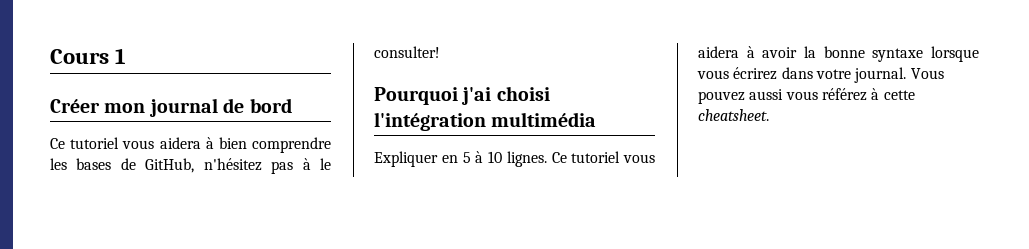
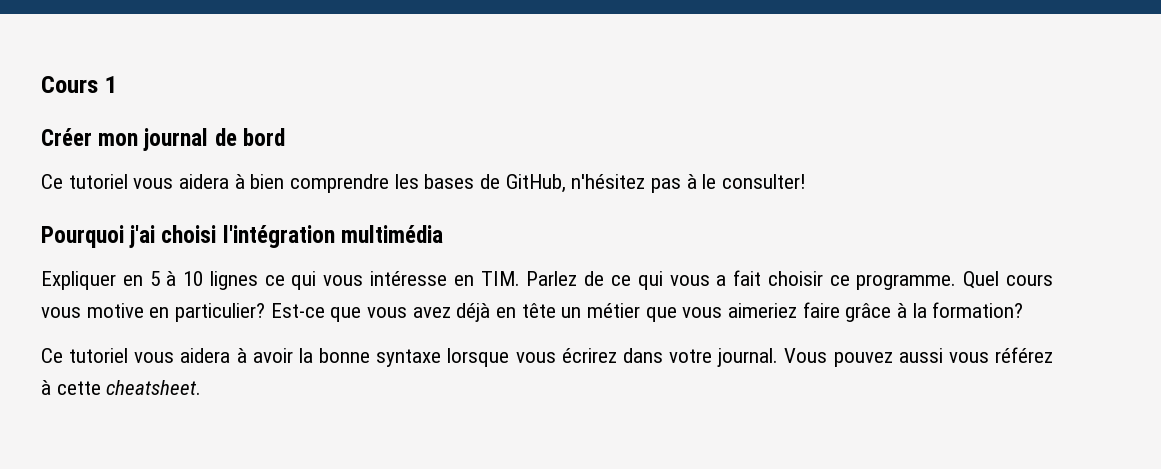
[506,151,547,167] lignes. -> [209,270,1053,290] [41,302,1024,322] lignes ce qui vous intéresse en TIM. Parlez de ce qui vous a fait choisir ce programme. Quel cours vous motive en particulier? Est-ce que vous avez déjà en tête un métier que vous aimeriez faire grâce à la formation? //

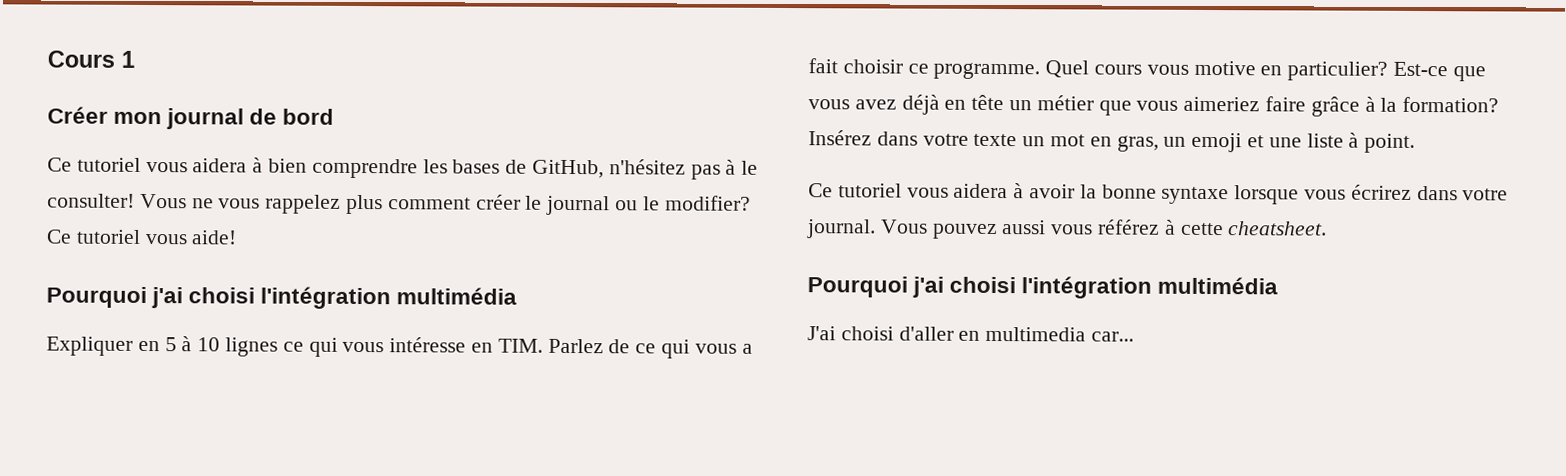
(807, 181) none -> [139,193,751,216] [46,229,238,245] Vous ne vous rappelez plus comment créer le journal ou le modifier? Ce tutoriel vous aide!
(1024, 310) none -> [808,130,1416,153] Insérez dans votre texte un mot en gras, un emoji et une liste à point.
(202, 387) none -> [807,276,1279,299] [807,326,1135,342] // Pourquoi j'ai choisi l'intégration multimédia // J'ai choisi d'aller en multimedia car...

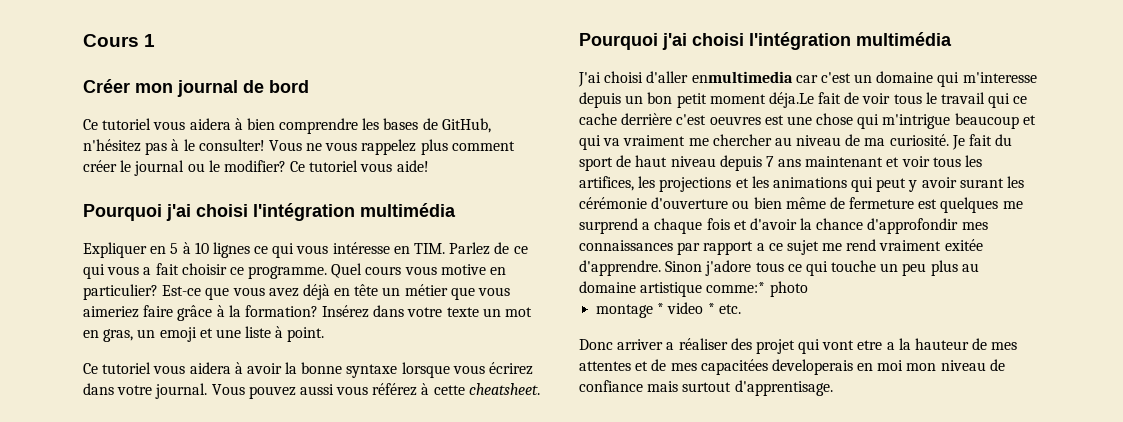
[958,326,1135,342] en multimedia car... -> [691,71,1037,87] [579,92,1028,108] [579,113,1036,129] [579,134,1013,150] [579,155,983,171] [579,176,1025,192] [579,197,1023,213] [579,218,988,234] [579,239,983,255] [579,260,979,276] [579,281,808,297] [596,302,741,318] [579,338,1018,354] [579,359,1005,375] [579,380,833,396] enmultimedia car c'est un domaine qui m'interesse depuis un bon petit moment déja.Le fait de voir tous le travail qui ce cache derrière c'est oeuvres est une chose qui m'intrigue beaucoup et qui va vraiment me chercher au niveau de ma curiosité. Je fait du sport de haut niveau depuis 7 ans maintenant et voir tous les artifices, les projections et les animations qui peut y avoir surant les cérémonie d'ouverture ou bien même de fermeture est quelques me surprend a chaque fois et d'avoir la chance d'approfondir mes connaissances par rapport a ce sujet me rend vraiment exitée d'apprendre. Sinon j'adore tous ce qui touche un peu plus au domaine artistique comme:* photo // montage * video * etc. // Donc arriver a réaliser des projet qui vont etre a la hauteur de mes attentes et de mes capacitées developerais en moi mon niveau de confiance mais surtout d'apprentisage.

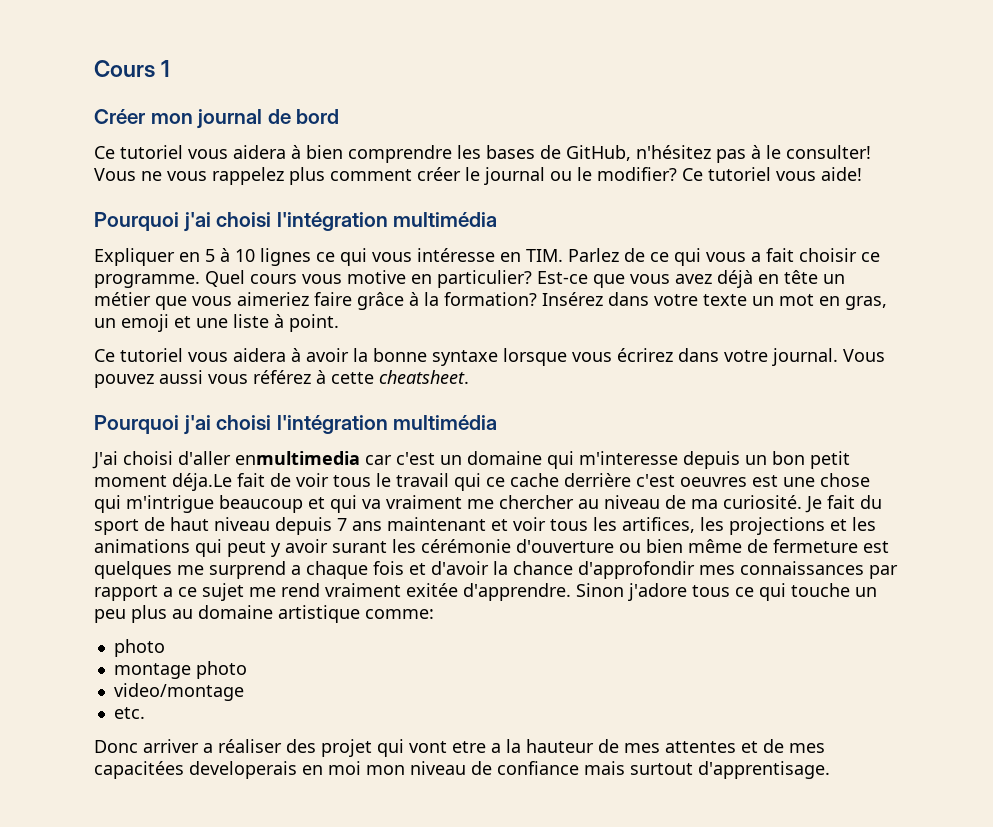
[706,282,766,293] comme:* -> [365,609,434,619] comme: //
[657,302,715,314] * video * -> [195,661,247,679] [113,683,244,701] photo // video/montage //

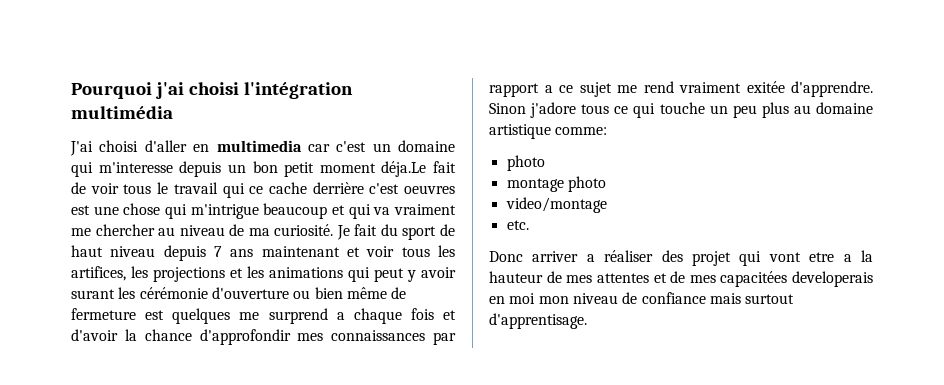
[94,60,171,78] [94,109,340,129] [94,145,871,163] [94,167,862,185] [94,212,498,232] [94,248,880,266] [94,270,845,288] [94,292,887,310] [94,314,339,332] [94,348,885,366] [94,370,469,388] Cours 1 // Créer mon journal de bord // Ce tutoriel vous aidera à bien comprendre les bases de GitHub, n'hésitez pas à le consulter! Vous ne vous rappelez plus comment créer le journal ou le modifier? Ce tutoriel vous aide! // Pourquoi j'ai choisi l'intégration multimédia // Expliquer en 5 à 10 lignes ce qui vous intéresse en TIM. Parlez de ce qui vous a fait choisir ce programme. Quel cours vous motive en particulier? Est-ce que vous avez déjà en tête un métier que vous aimeriez faire grâce à la formation? Insérez dans votre texte un mot en gras, un emoji et une liste à point. // Ce tutoriel vous aidera à avoir la bonne syntaxe lorsque vous écrirez dans votre journal. Vous pouvez aussi vous référez à cette cheatsheet. // -> (71, 90) none
[235,451,360,465] enmultimedia -> [193,140,302,152] en multimedia

